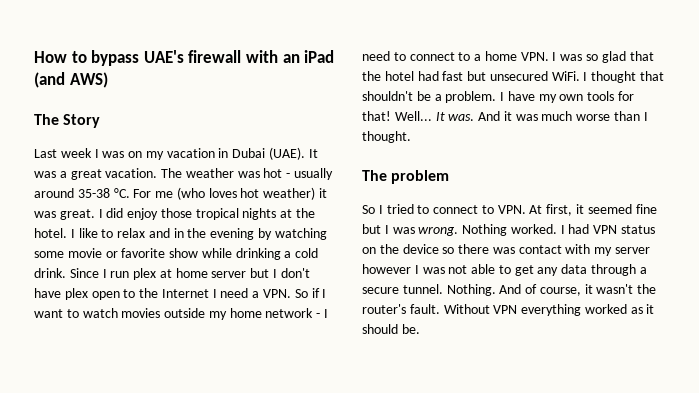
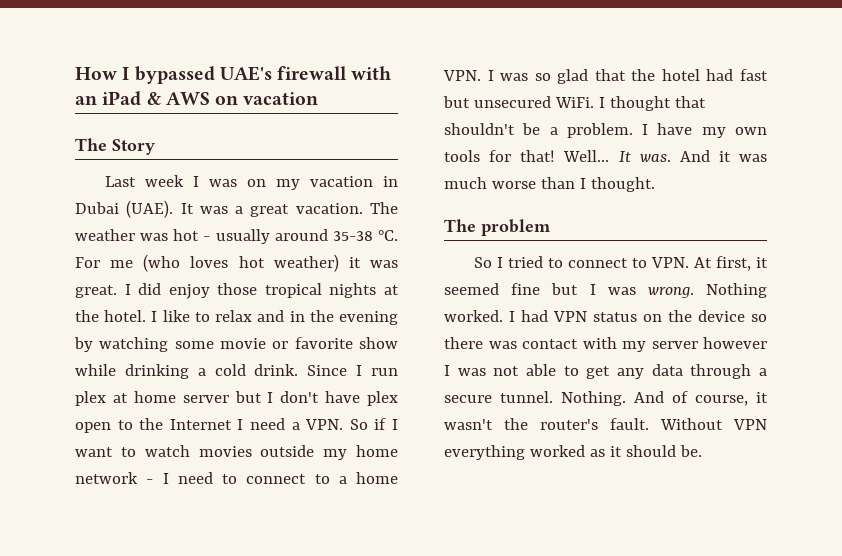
[71,50,140,66] to bypass -> [122,66,215,84] I bypassed
[34,72,108,88] (and AWS) -> [146,92,319,105] & AWS on vacation

